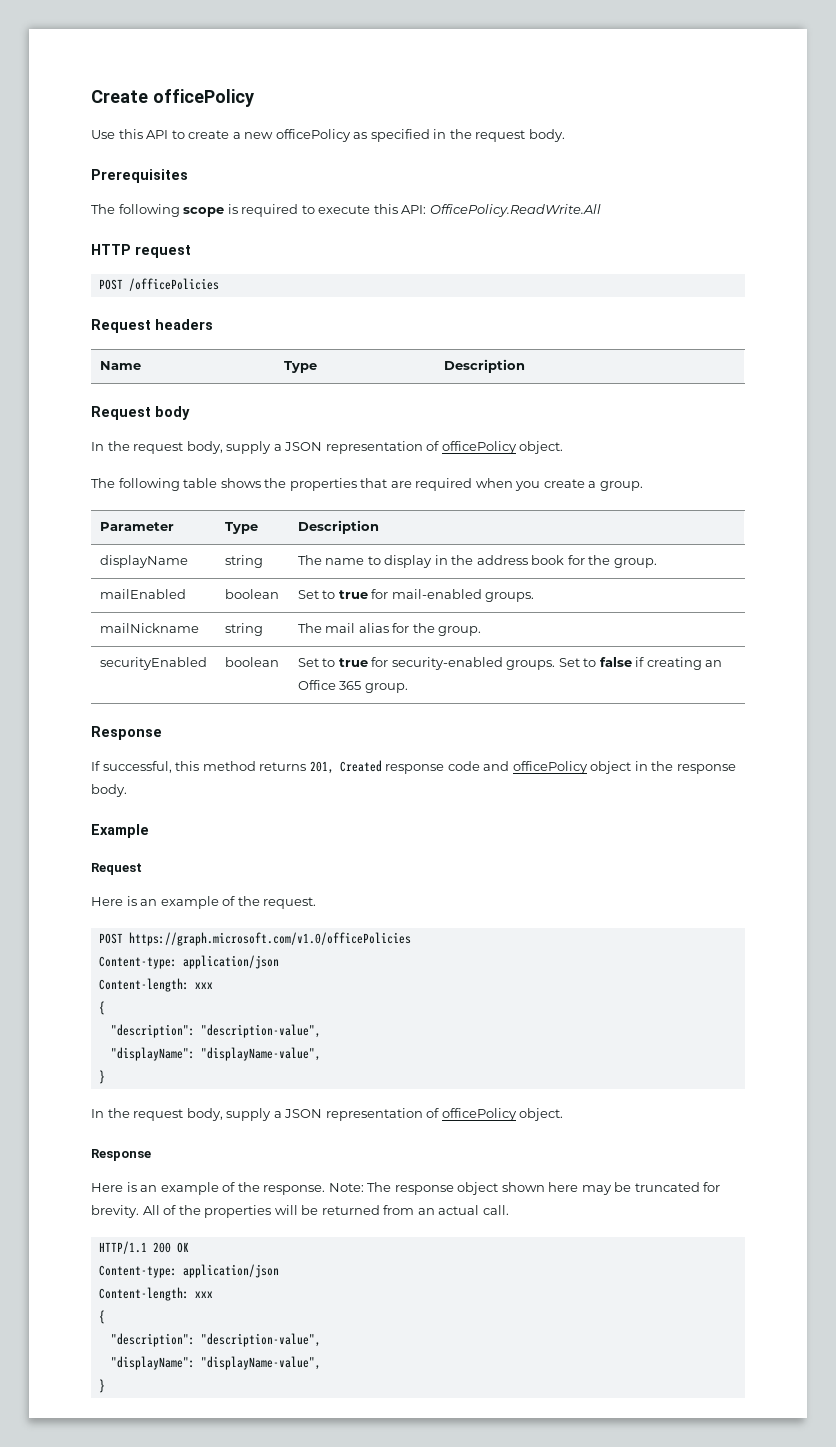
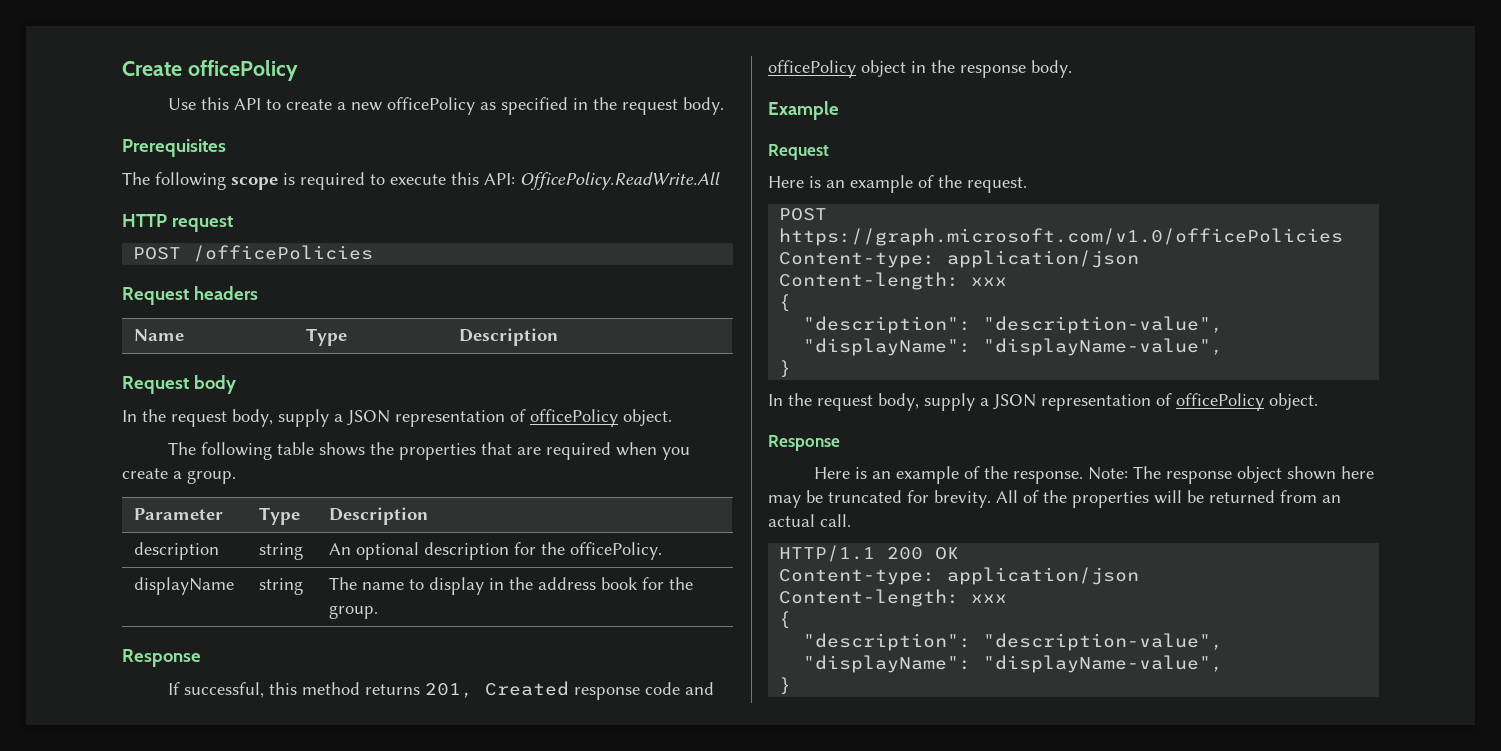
(379, 527) none -> [134,542,220,560] [259,543,304,560] [329,542,663,560] // description | string | An optional description for the officePolicy.
[99,589,186,599] [224,589,279,599] [297,589,535,602] [99,623,199,633] [224,623,263,636] [297,623,482,636] [99,657,207,670] [224,657,279,667] [297,657,723,670] [297,680,408,693] // mailEnabled | boolean | Set to true for mail-enabled groups. // mailNickname | string | The mail alias for the group. // securityEnabled | boolean | Set to true for security-enabled groups. Set to false if creating an Office 365 group. -> (379, 612) none

